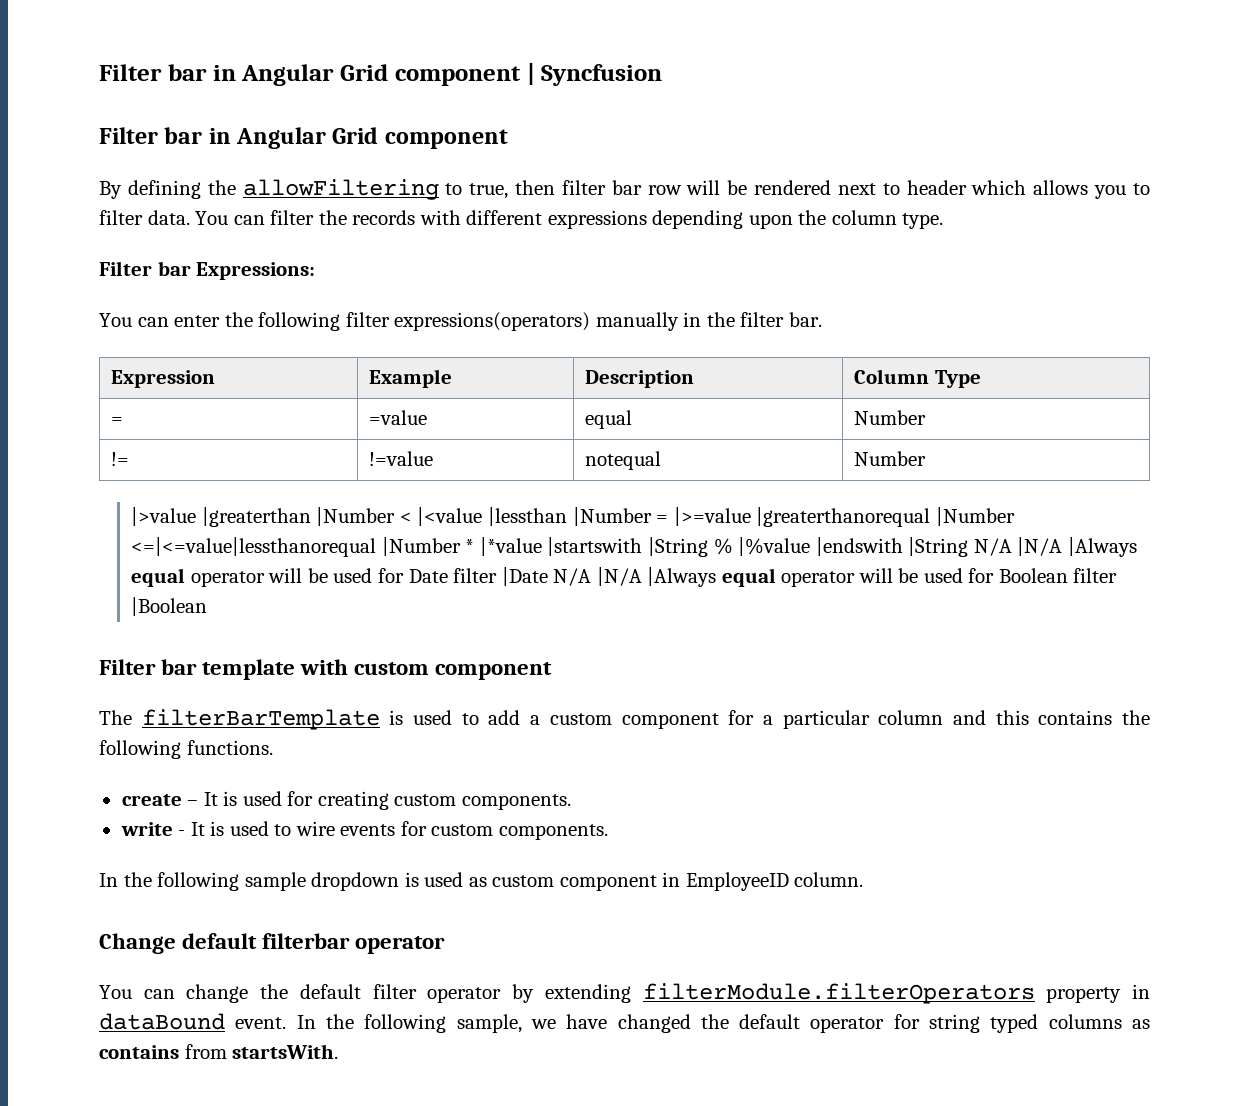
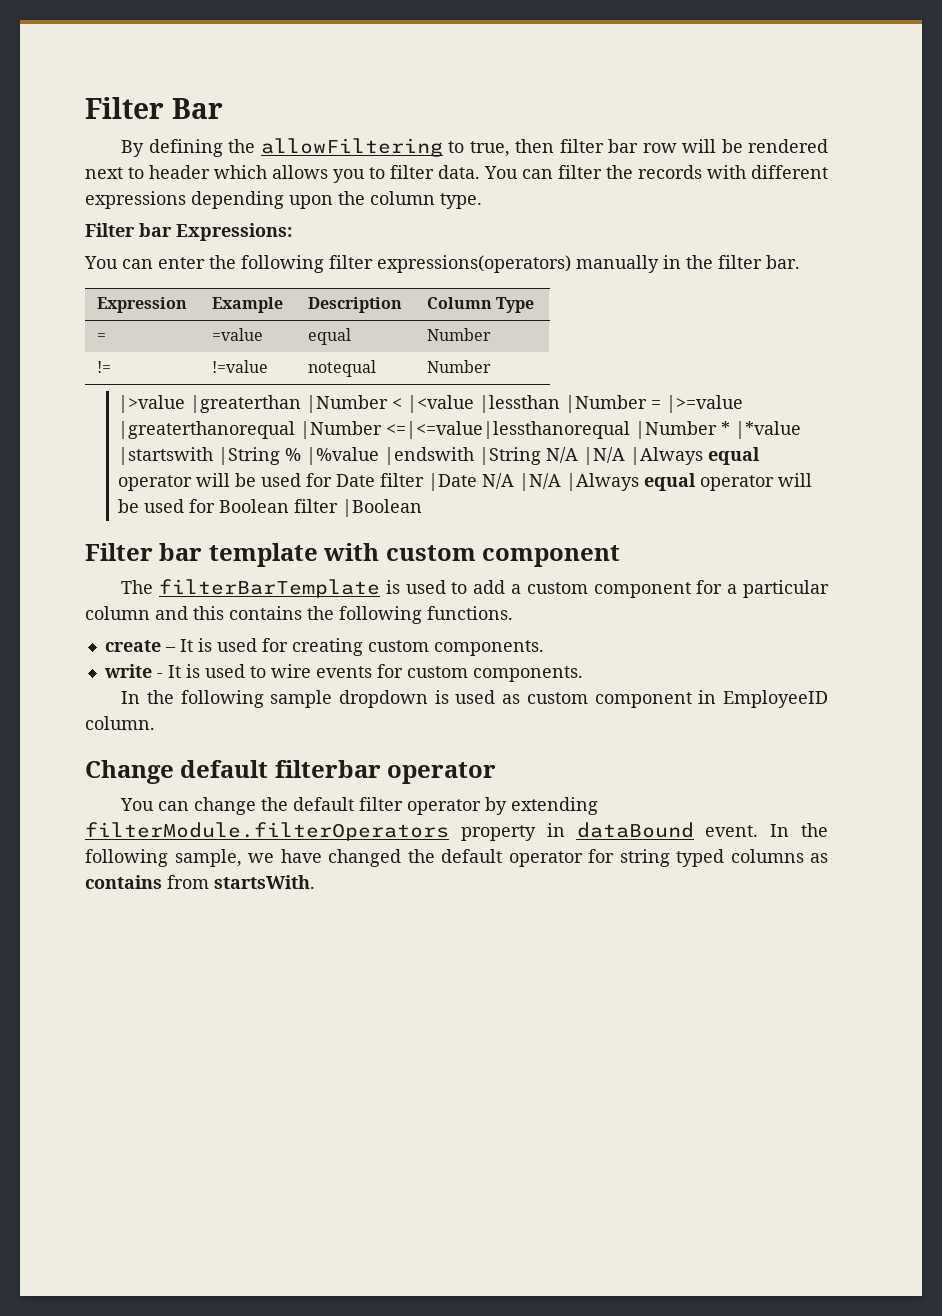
[99,63,663,86] [99,127,508,149] Filter bar in Angular Grid component | Syncfusion // Filter bar in Angular Grid component -> [85,97,223,119] Filter Bar

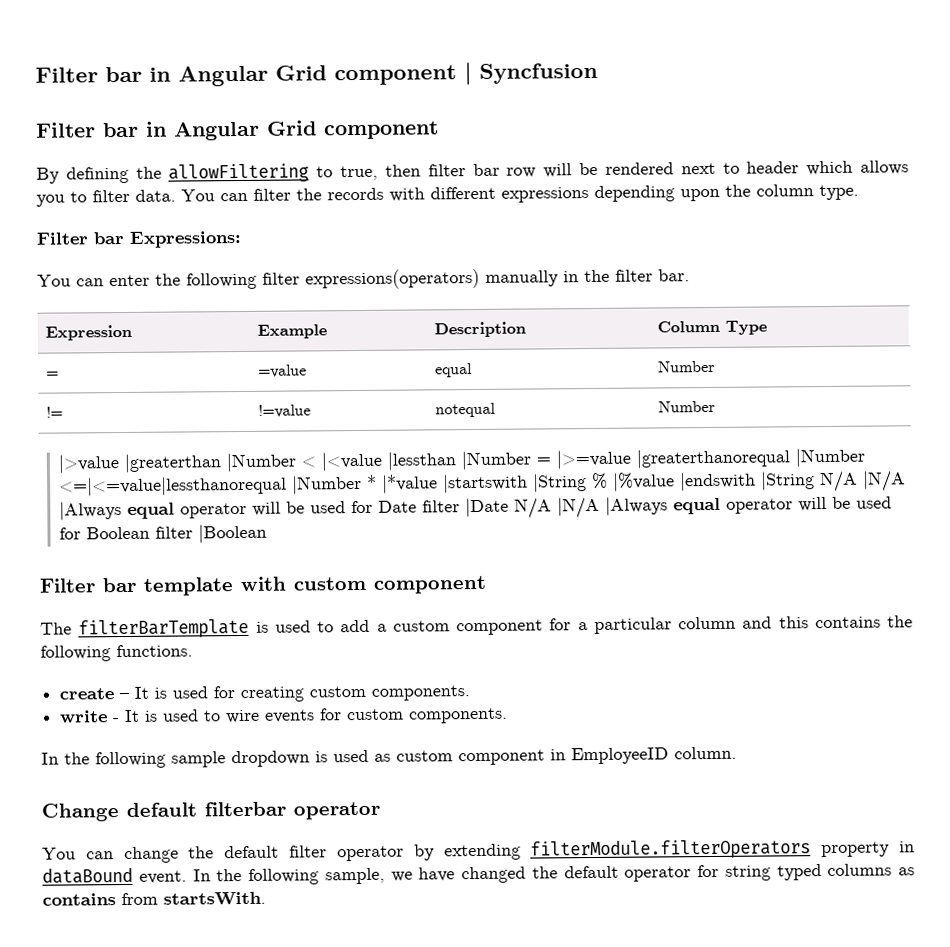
[85,97,223,119] Filter Bar -> [35,62,598,87] [35,120,439,141] Filter bar in Angular Grid component | Syncfusion // Filter bar in Angular Grid component

